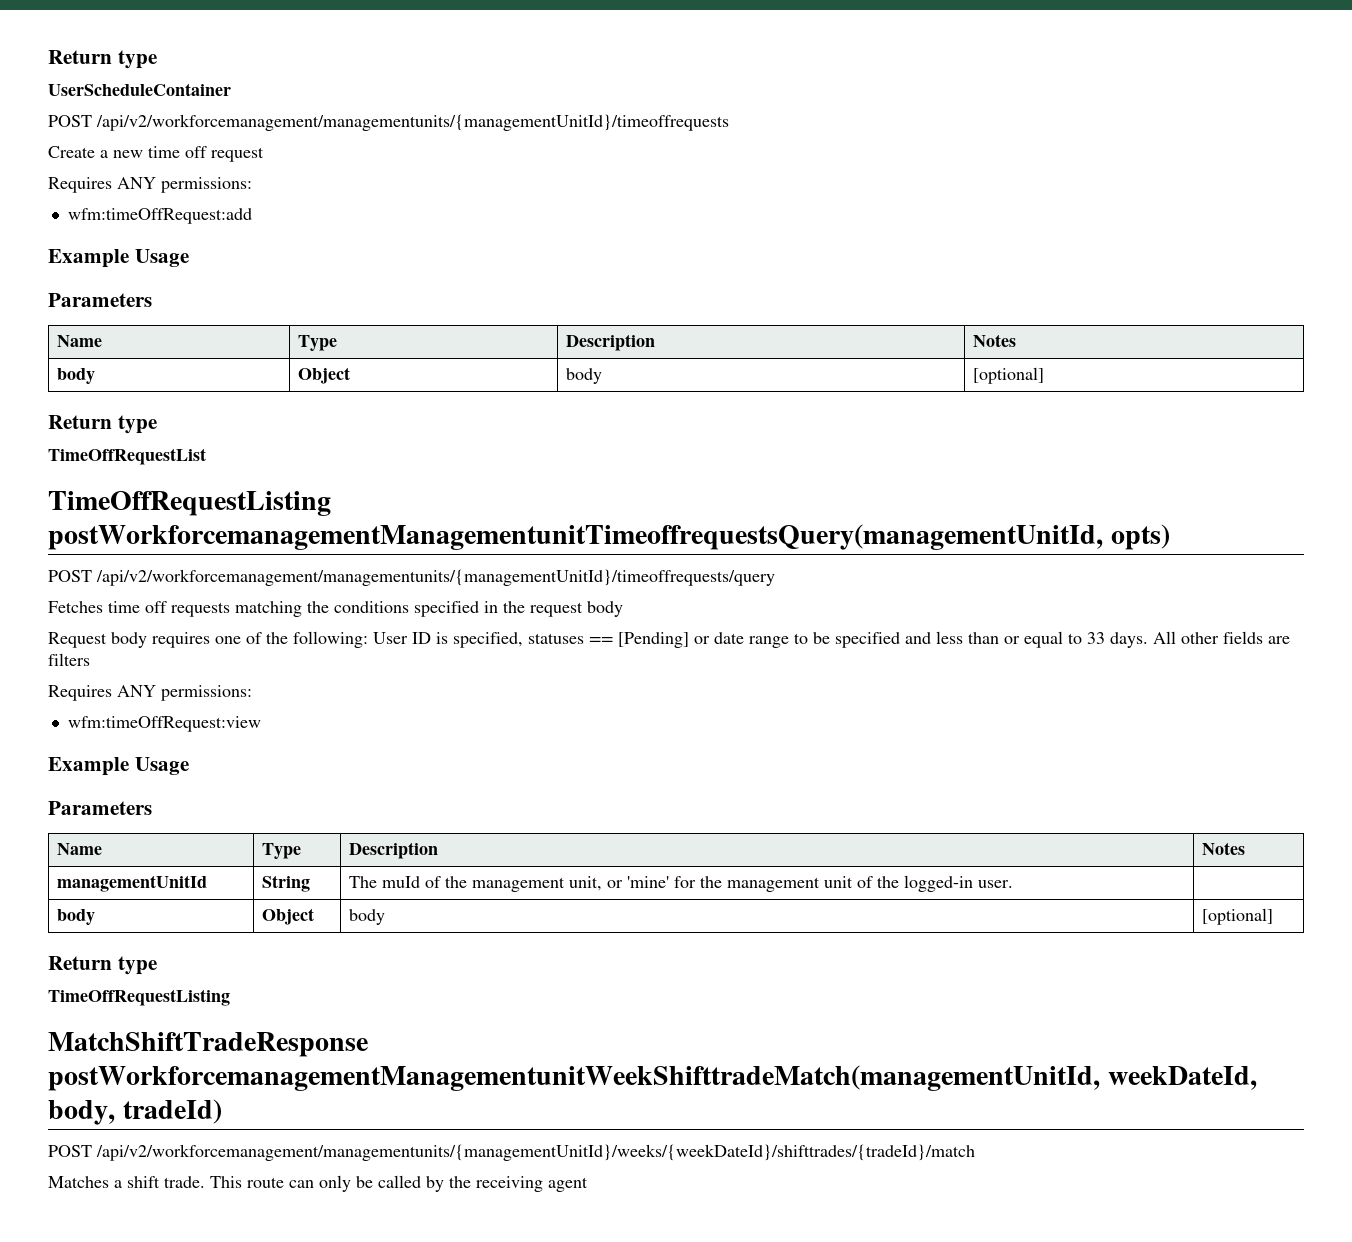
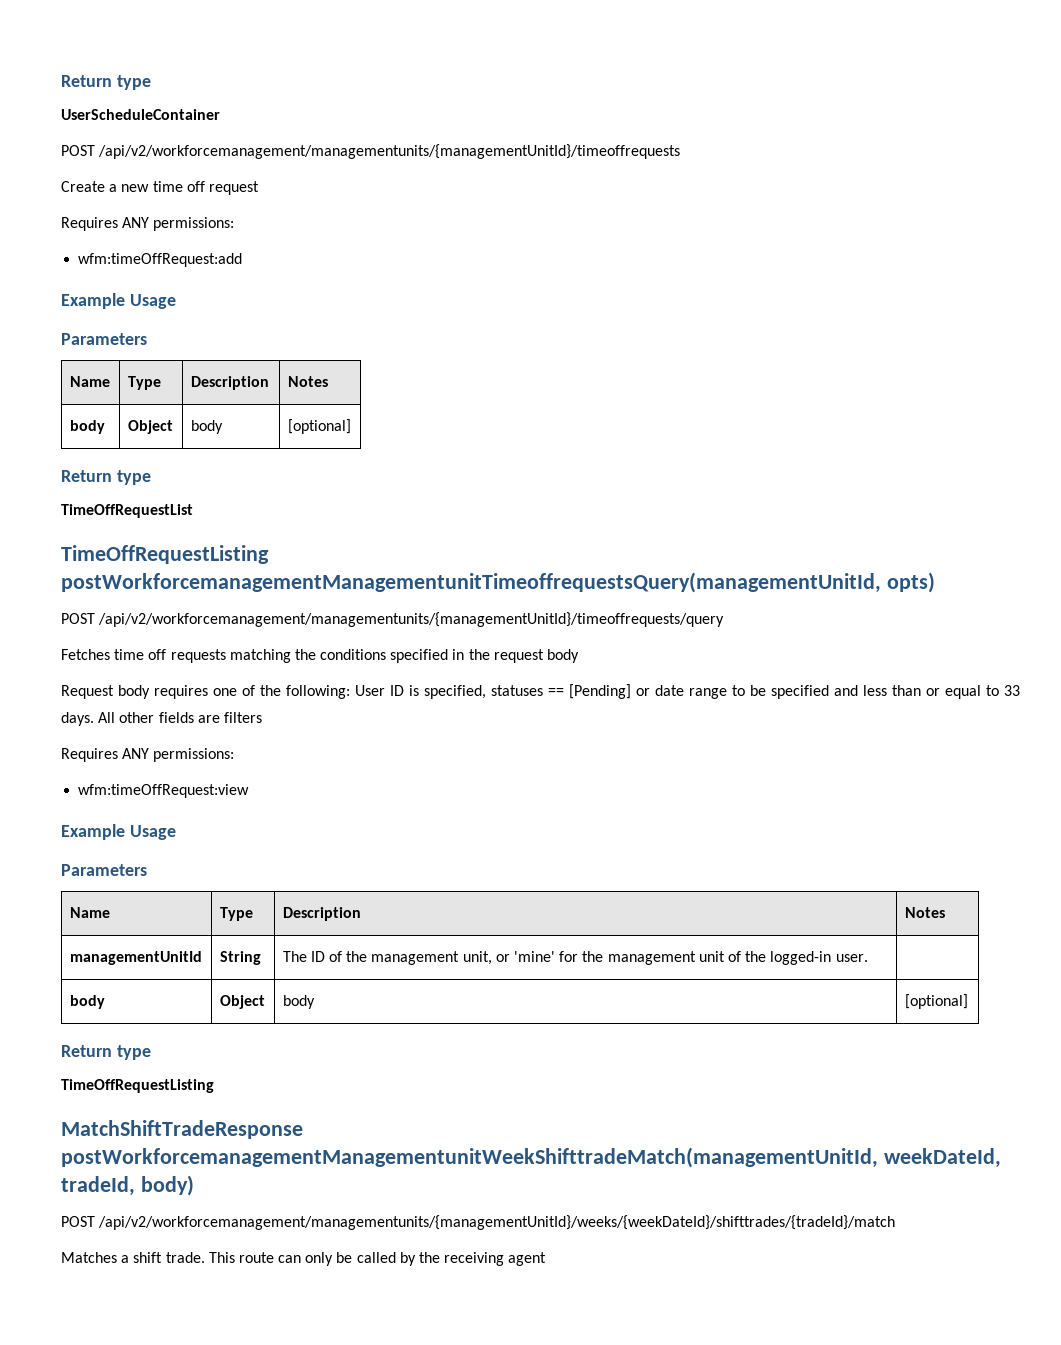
[382,876,421,888] muId -> [310,951,325,962] ID
[48,1099,222,1125] body, tradeId) -> [61,1175,194,1196] tradeId, body)

